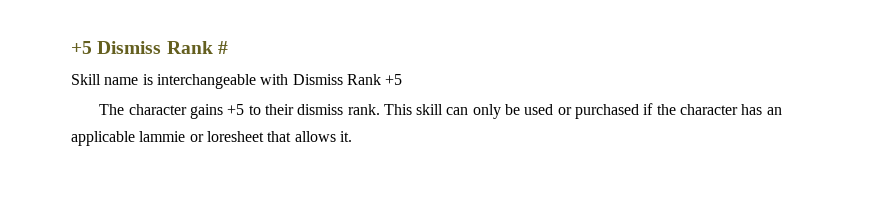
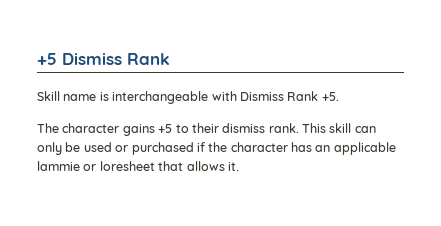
[217,41,228,54] # -> (170, 59) none
[385,74,403,85] +5 -> [321,92,339,101] +5.

